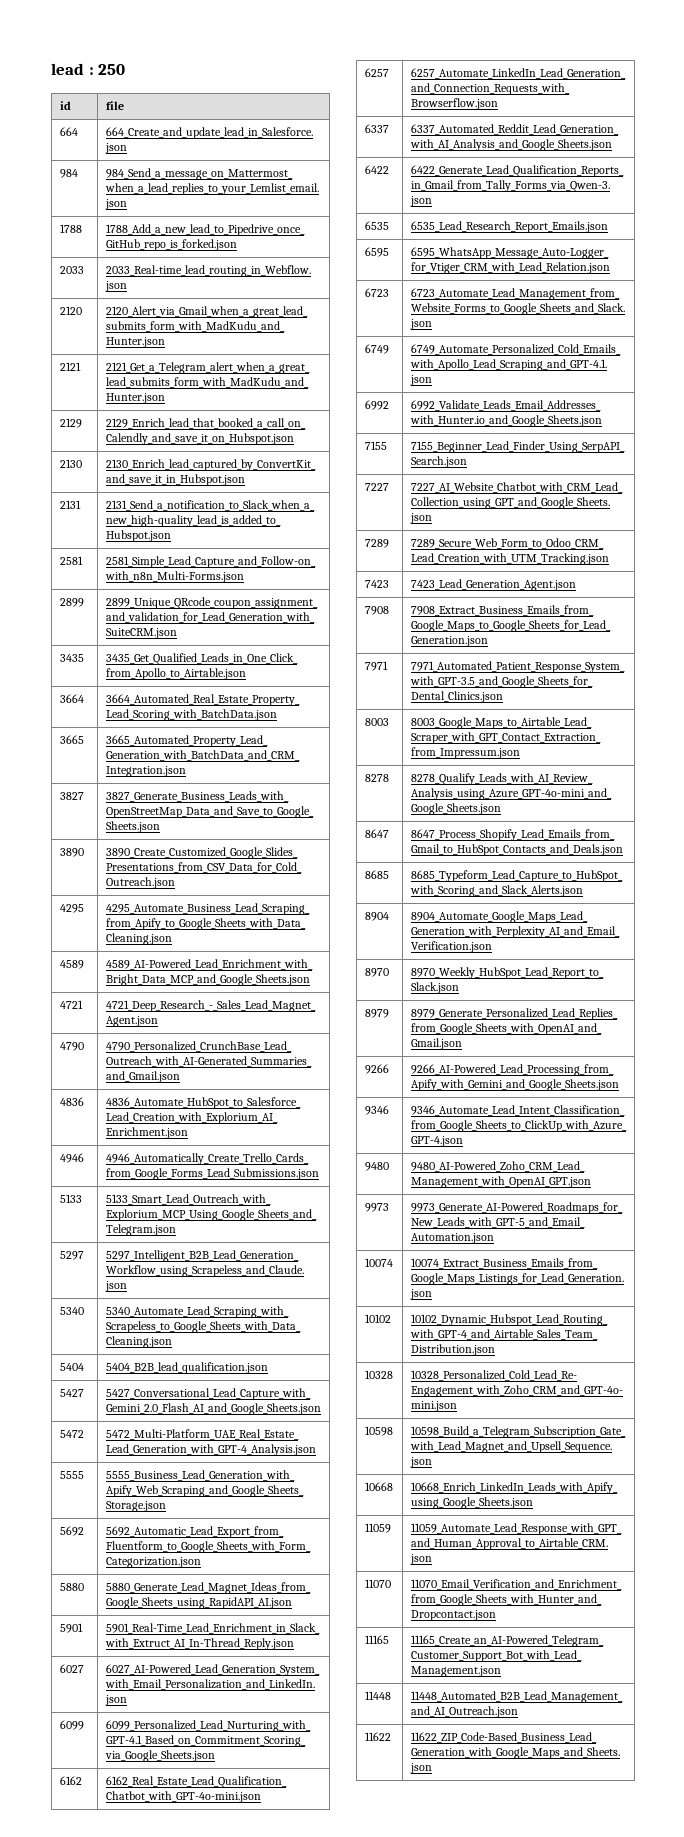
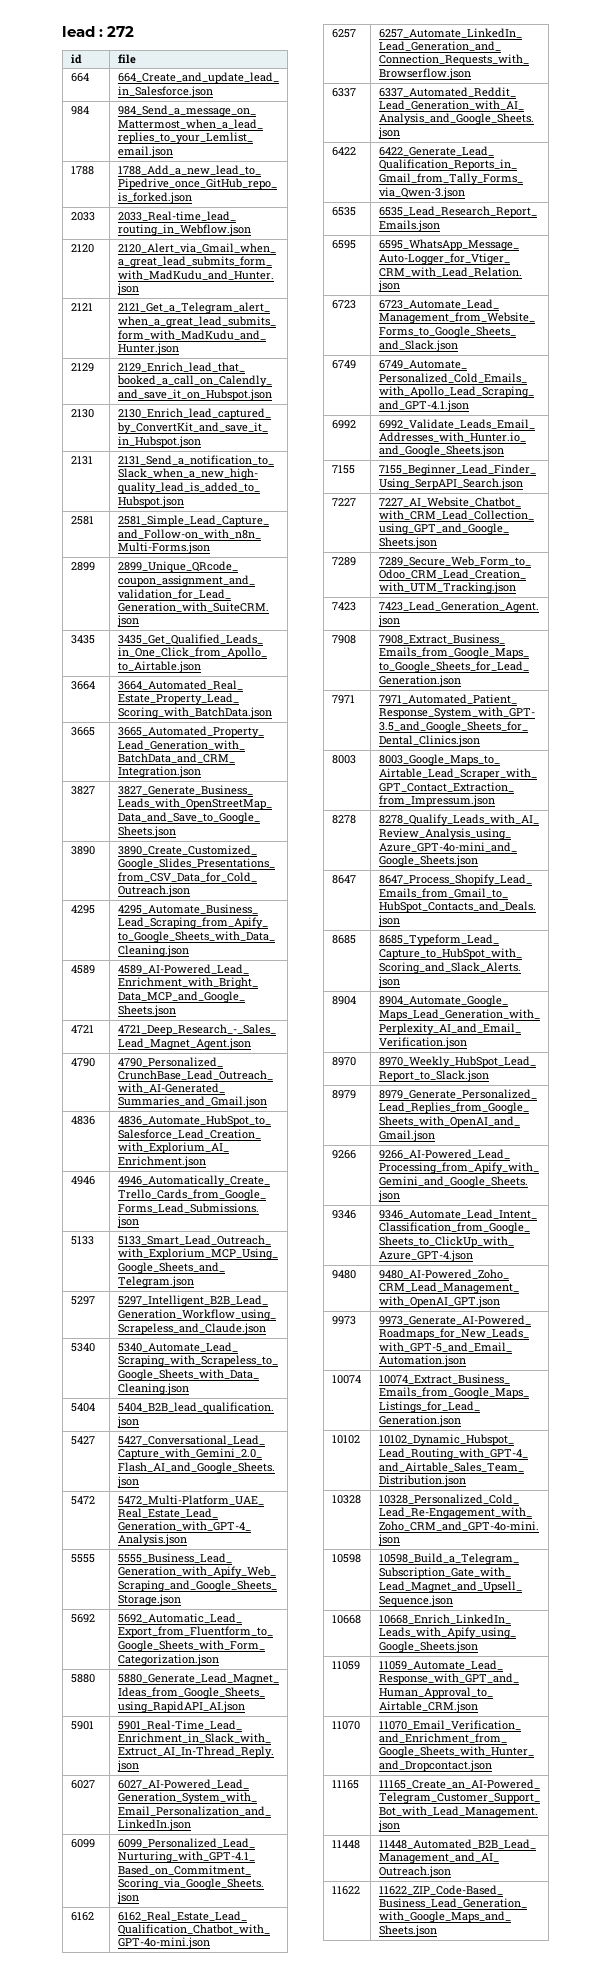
[98,64,126,75] 250 -> [107,26,135,37] 272

